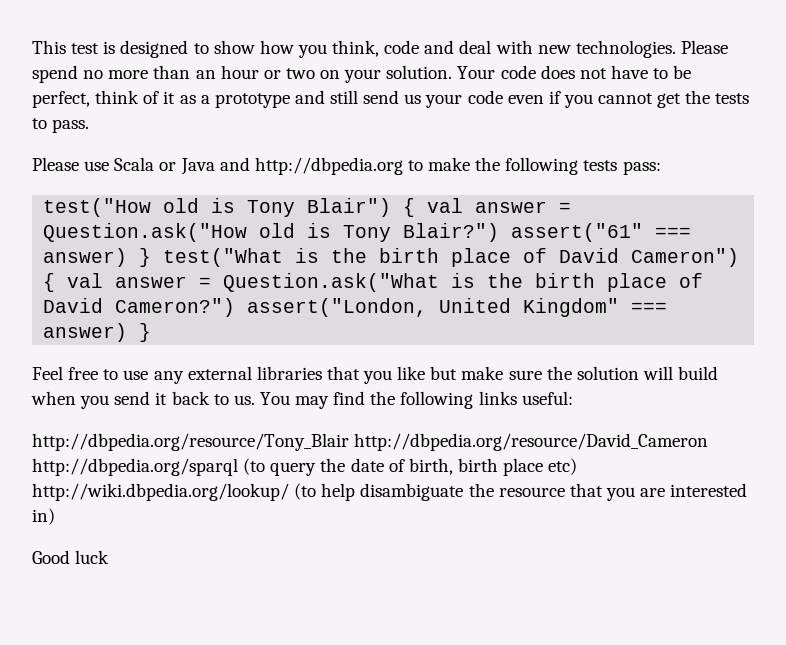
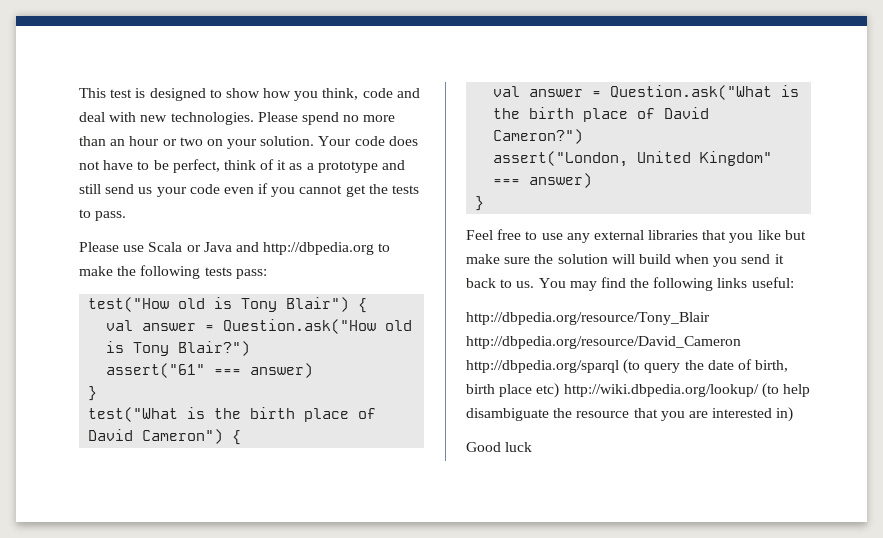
(416, 207) none -> (368, 305) //
(500, 232) none -> (251, 348) //
[139,248,152,267] } -> [88,386,98,401] // } //
(56, 282) none -> (242, 437) //
(236, 307) none -> (584, 136) //
(128, 332) none -> (593, 180) //

